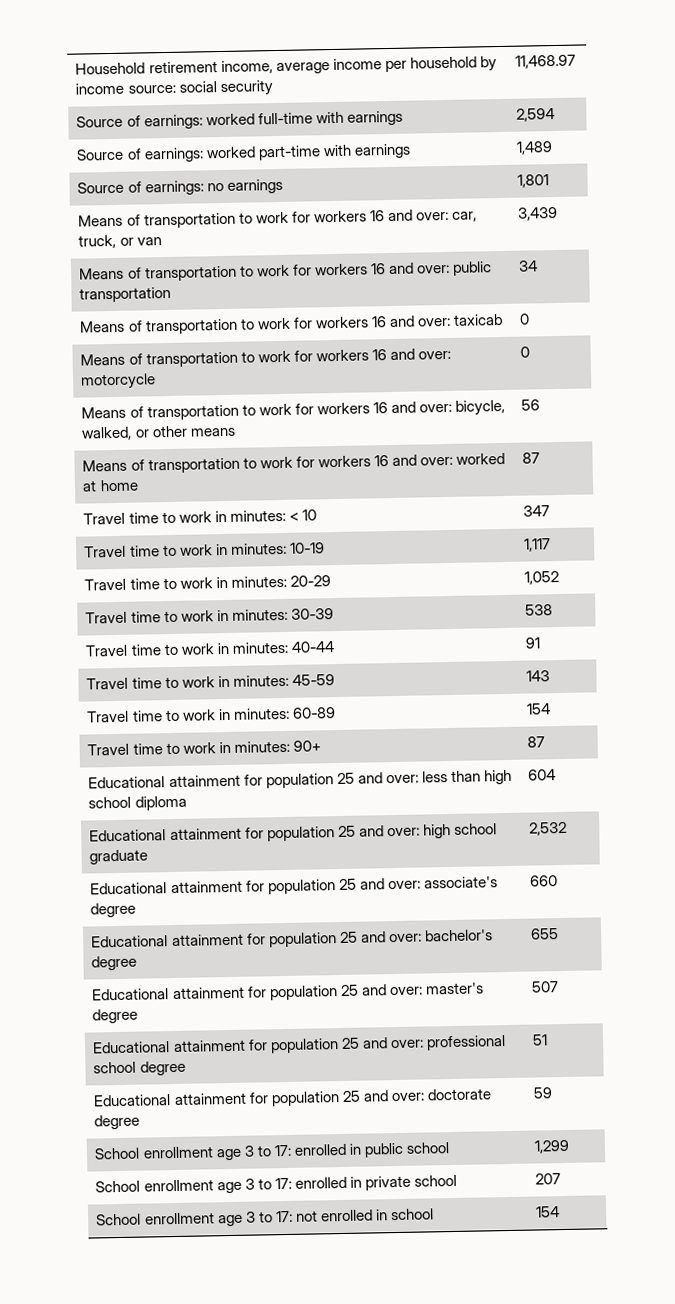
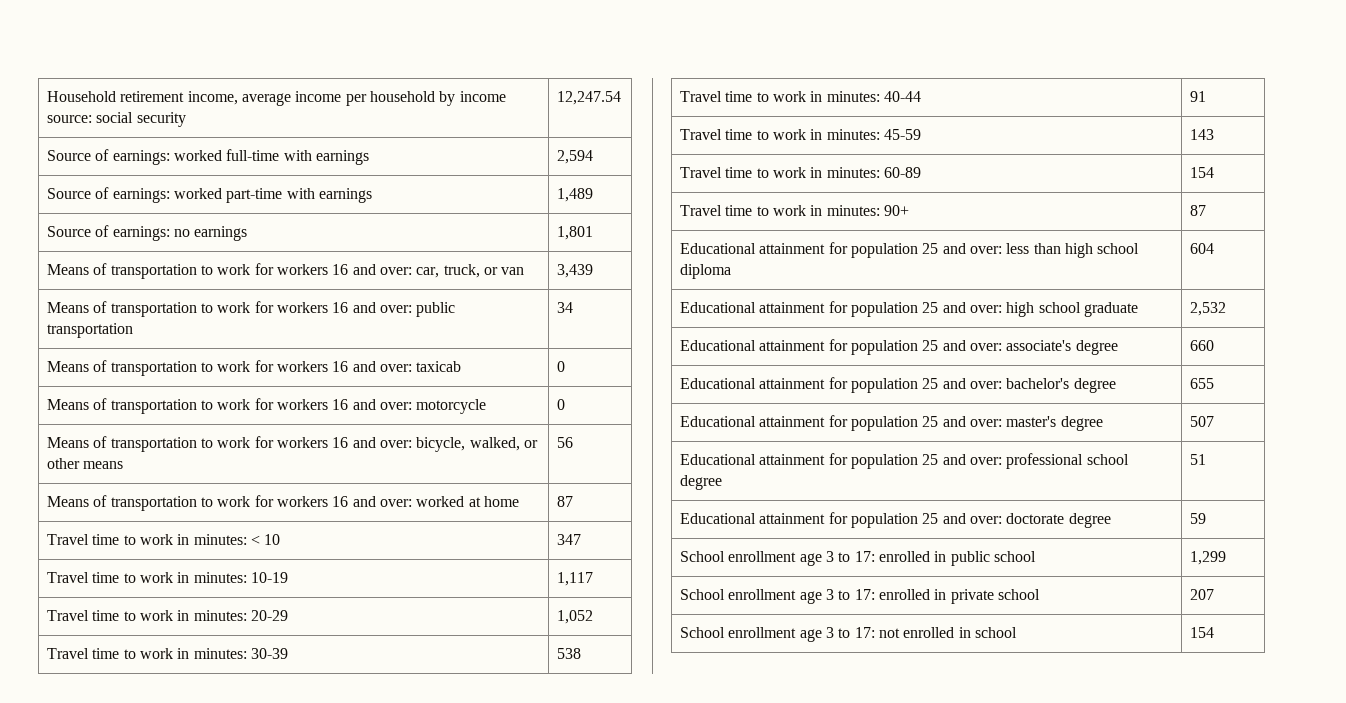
[515,54,577,69] 11,468.97 -> [556,91,621,105] 12,247.54

